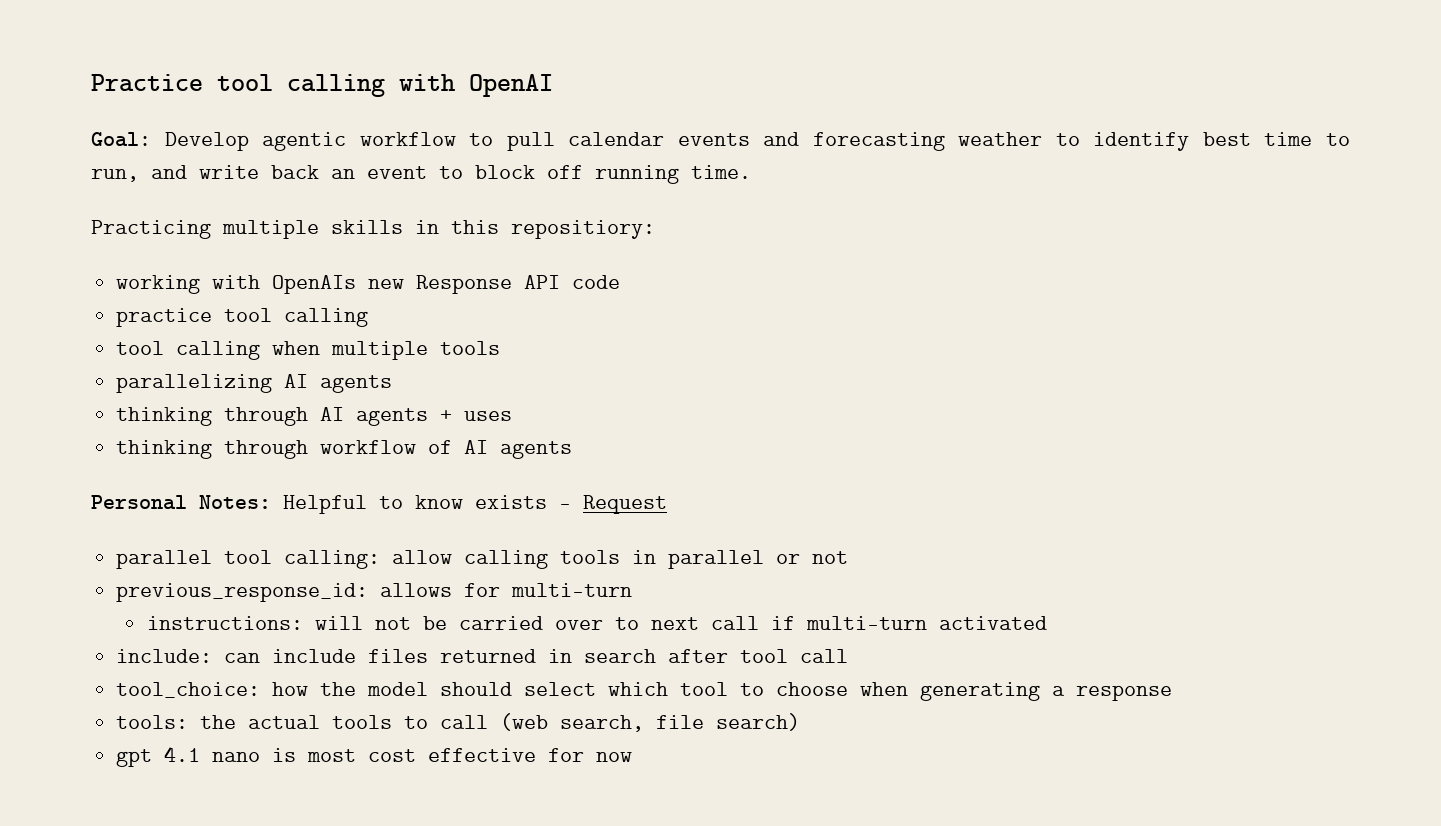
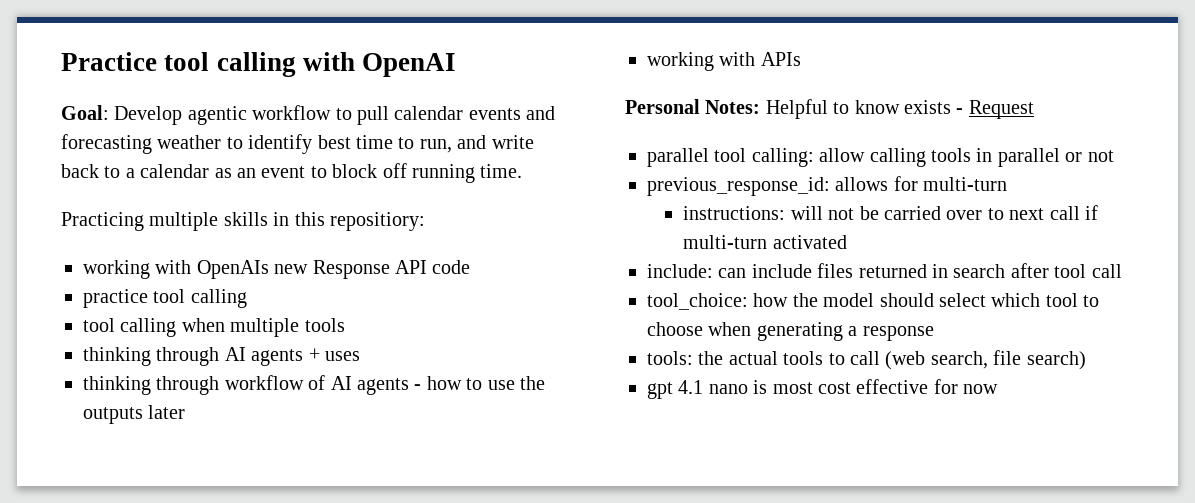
(319, 172) none -> [104,164,232,178] to a calendar as
[116,374,393,393] // parallelizing AI agents -> (345, 325) none
(573, 450) none -> [414,376,545,390] [83,405,186,424] [647,52,801,71] - how to use the outputs later // working with APIs

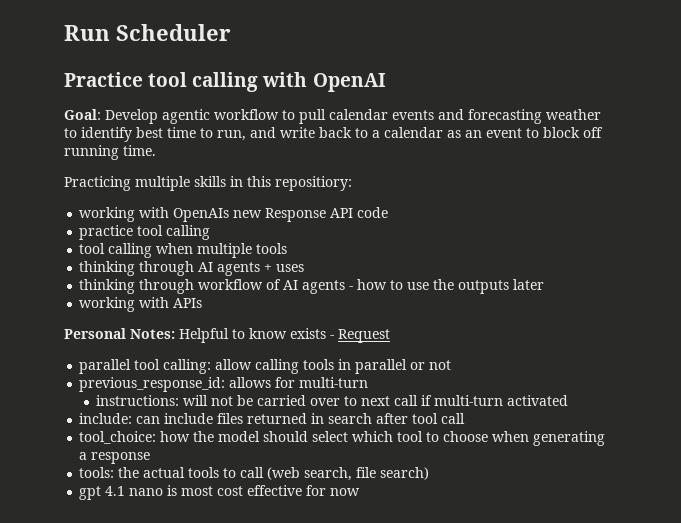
(61, 61) none -> [64,24,231,41] Run Scheduler //

